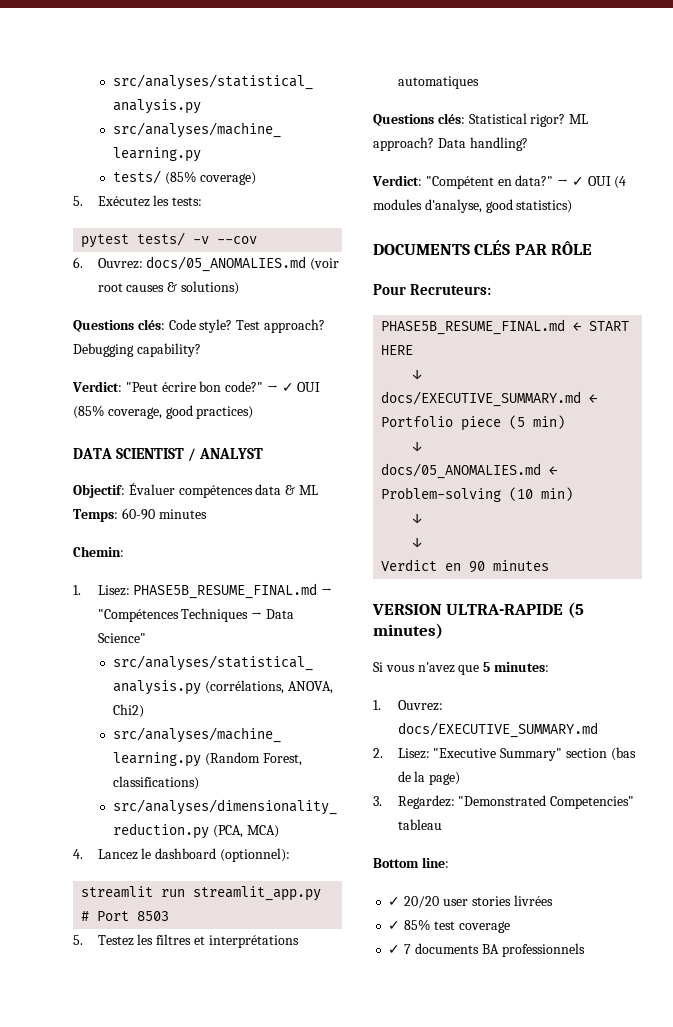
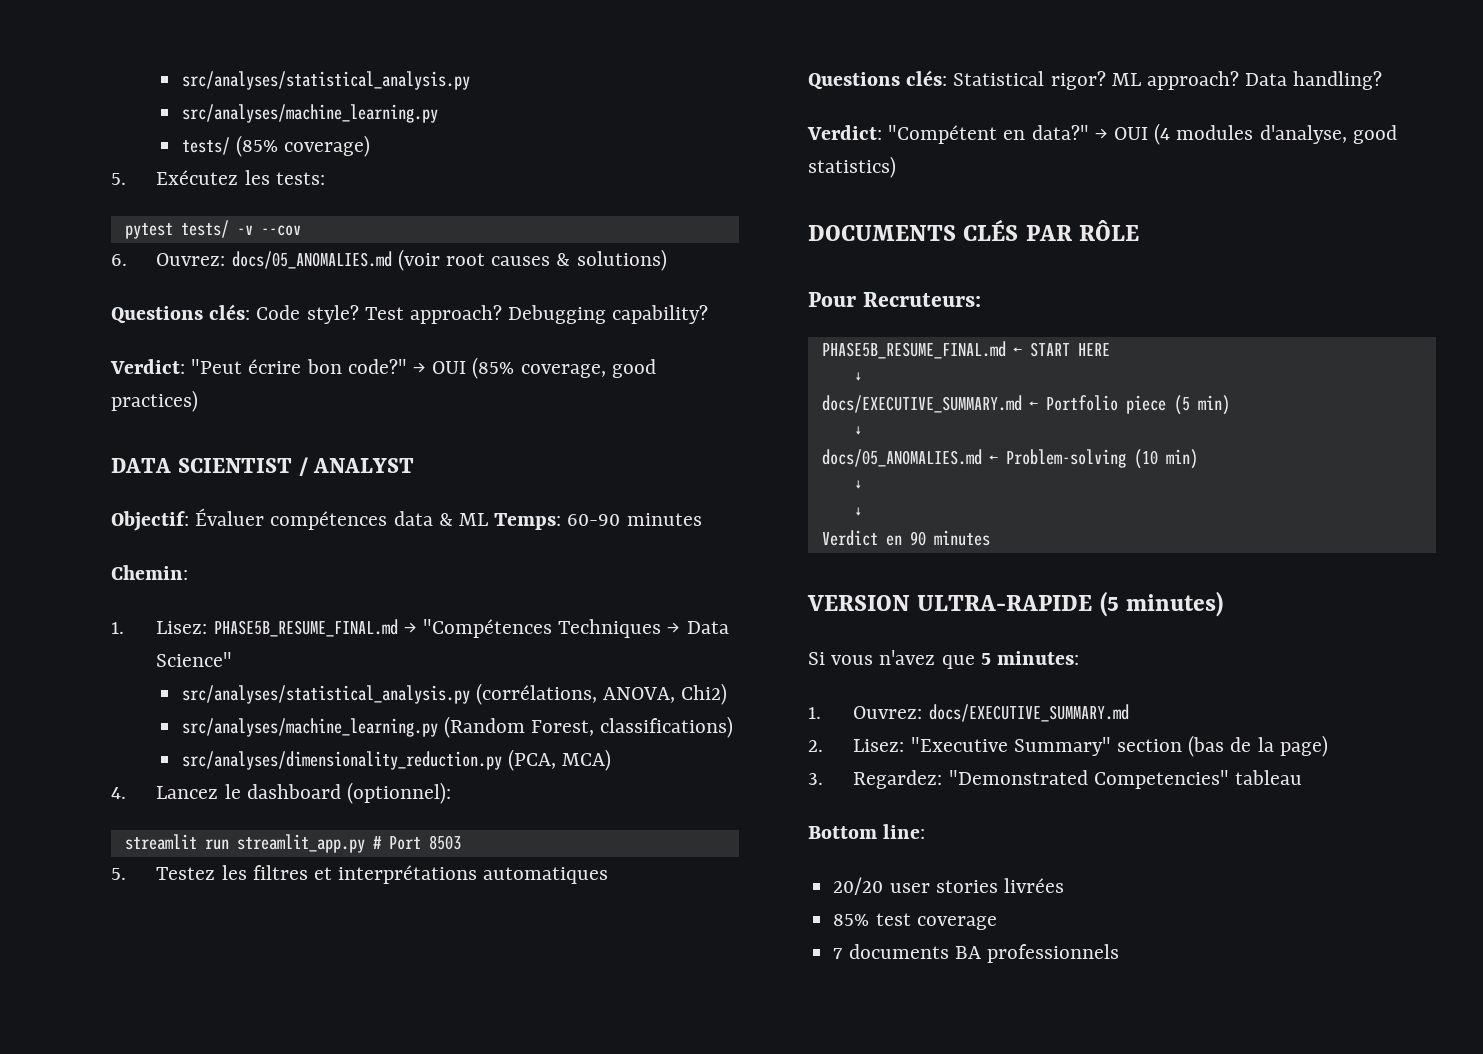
[281,383,294,392] ✓ -> (427, 368) none
[571,177,584,186] ✓ -> (1108, 134) none
[388,897,401,906] ✓ -> (926, 831) none
[388,921,401,930] ✓ -> (1064, 885) none
[388,945,401,954] ✓ -> (997, 923) none

